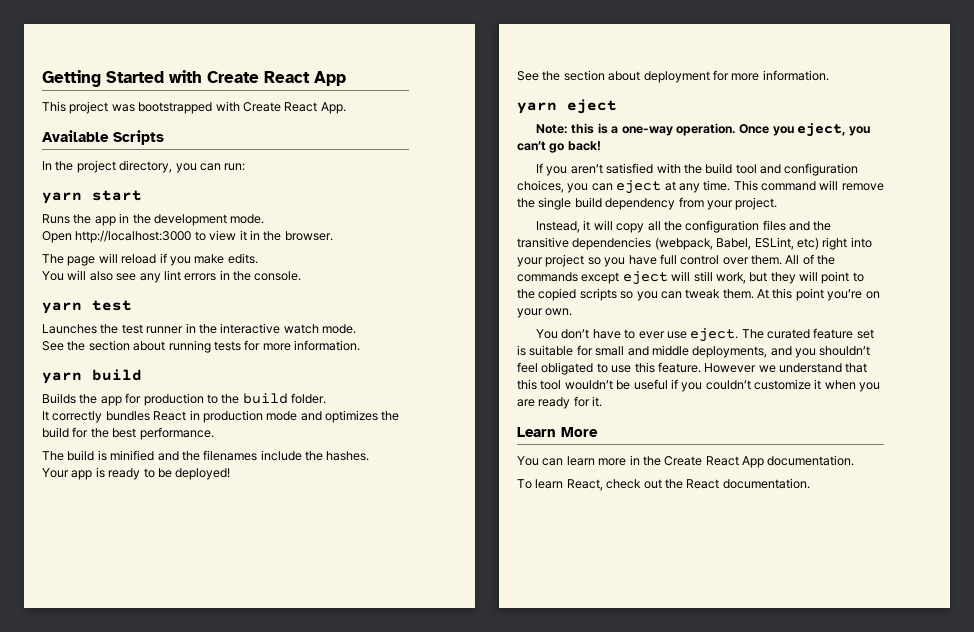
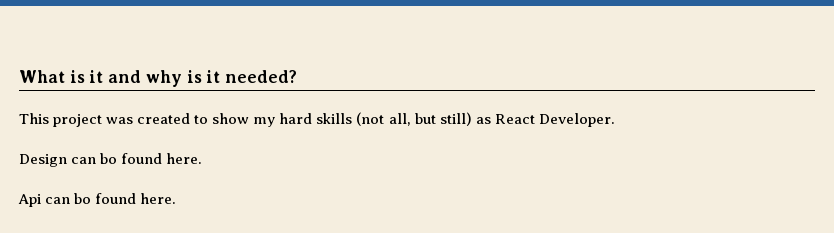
[42,70,346,87] [42,101,346,114] [42,130,164,145] [42,160,246,173] [42,190,142,204] [42,213,265,226] [42,230,333,243] [42,253,258,266] [42,270,302,283] [42,300,132,314] [42,323,356,334] [42,340,360,353] [42,369,142,384] [42,393,326,406] [42,410,400,423] [42,427,214,440] [42,450,370,461] [42,467,231,480] [517,70,829,83] [517,99,617,114] [536,123,871,137] [517,141,601,153] [536,163,859,176] [517,180,884,194] [517,197,778,210] [536,220,832,233] [517,237,872,250] [517,254,836,267] [517,271,864,285] [517,288,880,301] [517,308,573,318] [536,328,874,342] [517,345,871,358] [517,362,868,375] [517,379,881,392] [517,396,603,409] [517,427,598,437] [517,455,855,468] [517,478,810,491] Getting Started with Create React App // This project was bootstrapped with Create React App. // Available Scripts // In the project directory, you can run: // yarn start // Runs the app in the development mode. // Open http://localhost:3000 to view it in the browser. // The page will reload if you make edits. // You will also see any lint errors in the console. // yarn test // Launches the test runner in the interactive watch mode. // See the section about running tests for more information. // yarn build // Builds the app for production to the build folder. // It correctly bundles React in production mode and optimizes the build for the best performance. // The build is minified and the filenames include the hashes. // Your app is ready to be deployed! // See the section about deployment for more information. // yarn eject // Note: this is a one-way operation. Once you eject, you can’t go back! // If you aren’t satisfied with the build tool and configuration choices, you can eject at any time. This command will remove the single build dependency from your project. // Instead, it will copy all the configuration files and the transitive dependencies (webpack, Babel, ESLint, etc) right into your project so you have full control over them. All of the commands except eject will still work, but they will point to the copied scripts so you can tweak them. At this point you’re on your own. // You don’t have to ever use eject. The curated feature set is suitable for small and middle deployments, and you shouldn’t feel obligated to use this feature. However we understand that this tool wouldn’t be useful if you couldn’t customize it when you are ready for it. // Learn More // You can learn more in the Create React App documentation. // To learn React, check out the React documentation. -> [19,70,298,87] [19,112,615,127] [19,153,203,167] [18,193,177,207] What is it and why is it needed? // This project was created to show my hard skills (not all, but still) as React Developer. // Design can bo found here. // Api can bo found here.

